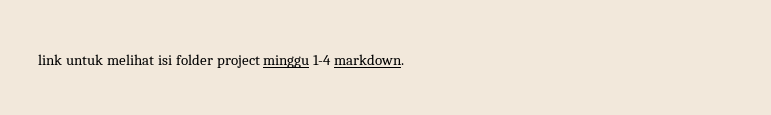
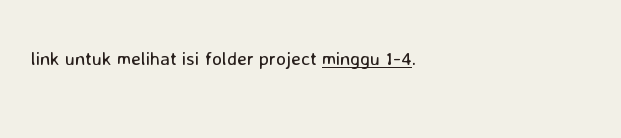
[313,54,405,65] 1-4 markdown. -> [384,53,416,65] 1-4.

